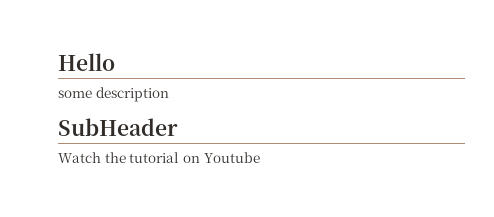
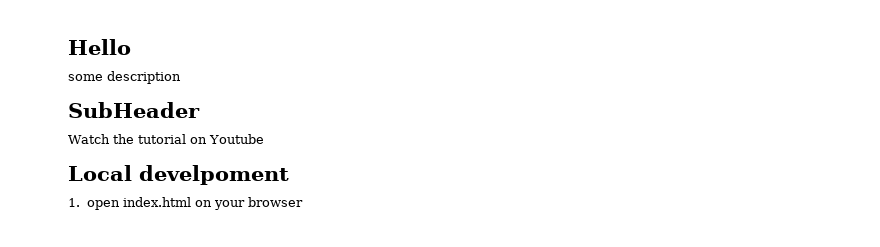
(260, 157) none -> [68,165,289,185] [68,197,303,210] // Local develpoment // 1. open index.html on your browser

